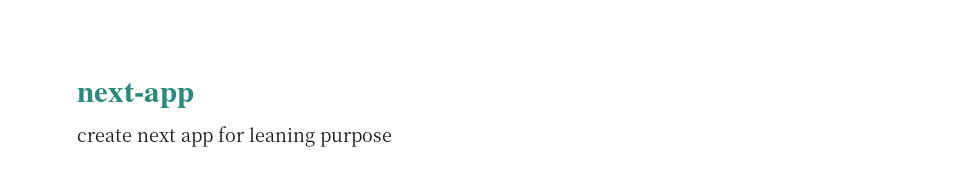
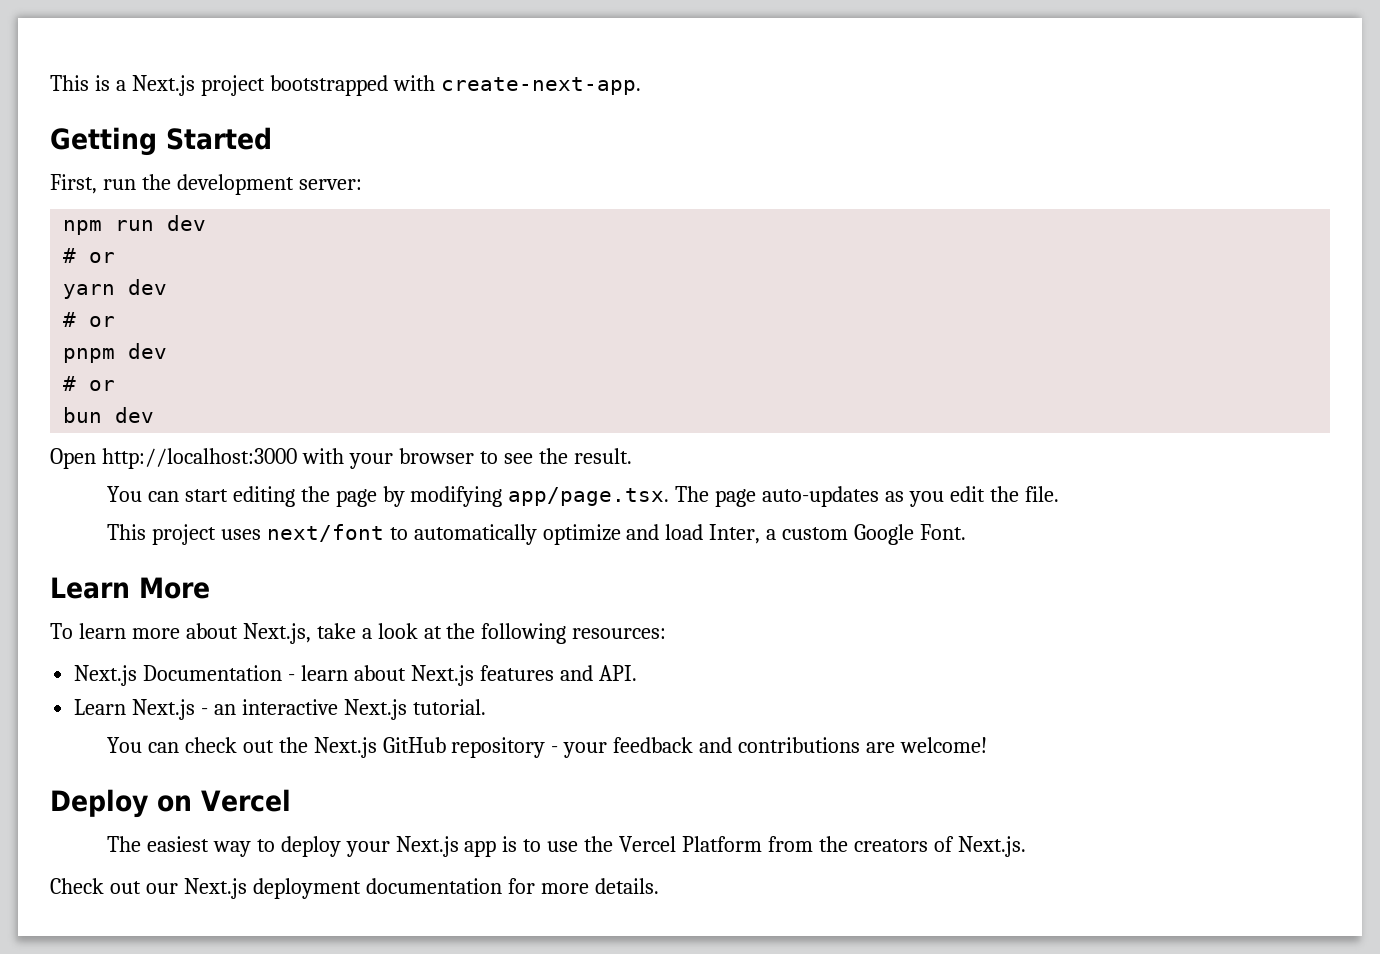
[77,82,194,108] [77,126,392,147] next-app // create next app for leaning purpose -> [50,75,641,96] [50,127,272,156] [50,174,362,195] [63,215,207,235] [63,248,116,263] [63,279,168,299] [63,312,116,327] [63,343,168,363] [63,376,116,391] [63,407,155,423] [50,448,632,469] [106,486,1059,507] [106,524,967,545] [50,577,210,599] [50,623,667,644] [74,665,637,686] [74,699,486,720] [106,737,988,758] [50,789,291,818] [106,836,1026,857] [50,878,659,899] This is a Next.js project bootstrapped with create-next-app. // Getting Started // First, run the development server: // npm run dev // # or // yarn dev // # or // pnpm dev // # or // bun dev // Open http://localhost:3000 with your browser to see the result. // You can start editing the page by modifying app/page.tsx. The page auto-updates as you edit the file. // This project uses next/font to automatically optimize and load Inter, a custom Google Font. // Learn More // To learn more about Next.js, take a look at the following resources: // Next.js Documentation - learn about Next.js features and API. // Learn Next.js - an interactive Next.js tutorial. // You can check out the Next.js GitHub repository - your feedback and contributions are welcome! // Deploy on Vercel // The easiest way to deploy your Next.js app is to use the Vercel Platform from the creators of Next.js. // Check out our Next.js deployment documentation for more details.

